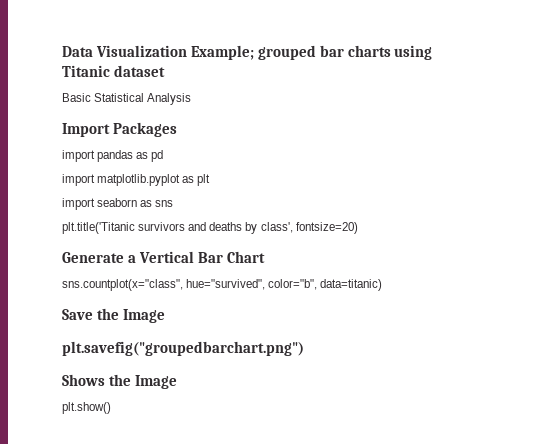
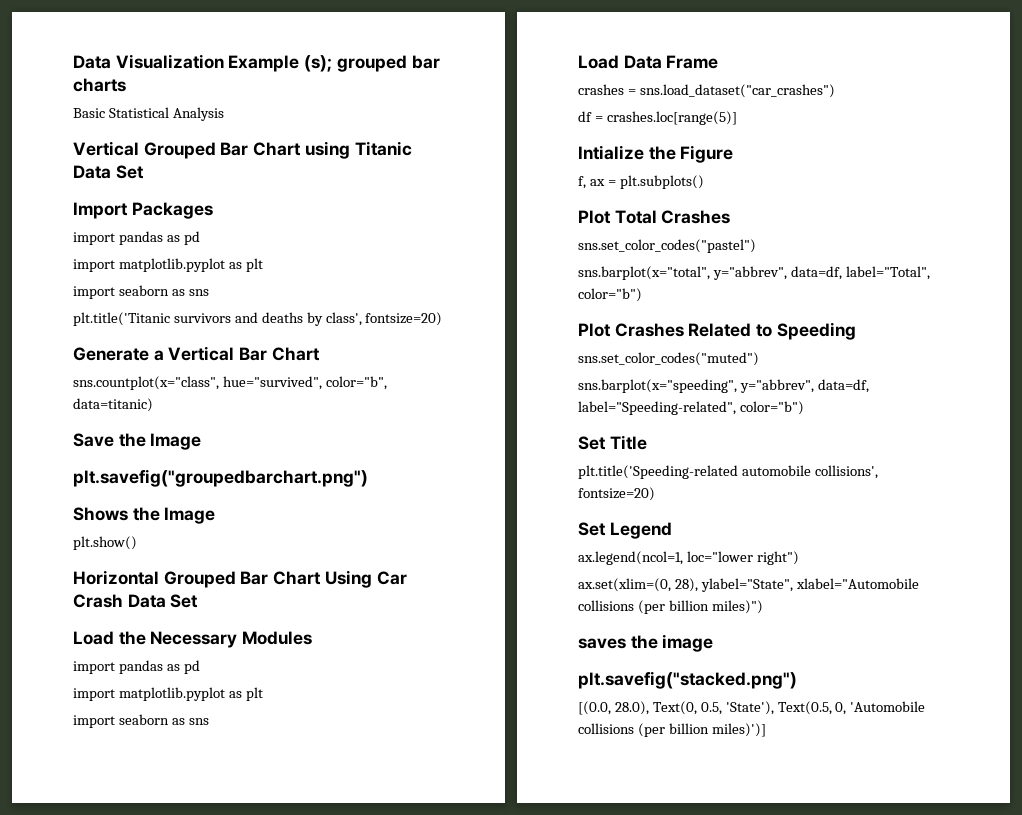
[190,45,254,60] Example; -> [228,55,333,72] Example (s);
[394,45,433,60] [62,65,165,77] using Titanic dataset -> (126, 85) none
(192, 99) none -> [73,141,412,159] [73,165,144,179] // Vertical Grouped Bar Chart using Titanic Data Set
(111, 408) none -> [73,570,407,588] [73,594,199,608] [73,631,313,648] [73,660,200,674] [73,687,263,701] [73,714,209,728] [578,55,719,69] [578,84,835,98] [578,111,737,125] [578,145,734,163] [578,175,704,189] [578,210,731,224] [578,239,756,253] [578,266,930,280] [578,288,642,302] [578,322,856,340] [578,352,759,366] [578,379,869,393] [578,401,804,415] [578,435,647,450] [578,465,878,479] [578,487,655,501] [578,522,672,539] [578,551,799,565] [578,578,919,592] [578,600,763,614] [578,634,714,652] [578,671,797,689] [578,701,926,715] [578,723,766,737] // Horizontal Grouped Bar Chart Using Car Crash Data Set // Load the Necessary Modules // import pandas as pd // import matplotlib.pyplot as plt // import seaborn as sns // Load Data Frame // crashes = sns.load_dataset("car_crashes") // df = crashes.loc[range(5)] // Intialize the Figure // f, ax = plt.subplots() // Plot Total Crashes // sns.set_color_codes("pastel") // sns.barplot(x="total", y="abbrev", data=df, label="Total", color="b") // Plot Crashes Related to Speeding // sns.set_color_codes("muted") // sns.barplot(x="speeding", y="abbrev", data=df, label="Speeding-related", color="b") // Set Title // plt.title('Speeding-related automobile collisions', fontsize=20) // Set Legend // ax.legend(ncol=1, loc="lower right") // ax.set(xlim=(0, 28), ylabel="State", xlabel="Automobile collisions (per billion miles)") // saves the image // plt.savefig("stacked.png") // [(0.0, 28.0), Text(0, 0.5, 'State'), Text(0.5, 0, 'Automobile collisions (per billion miles)')]

